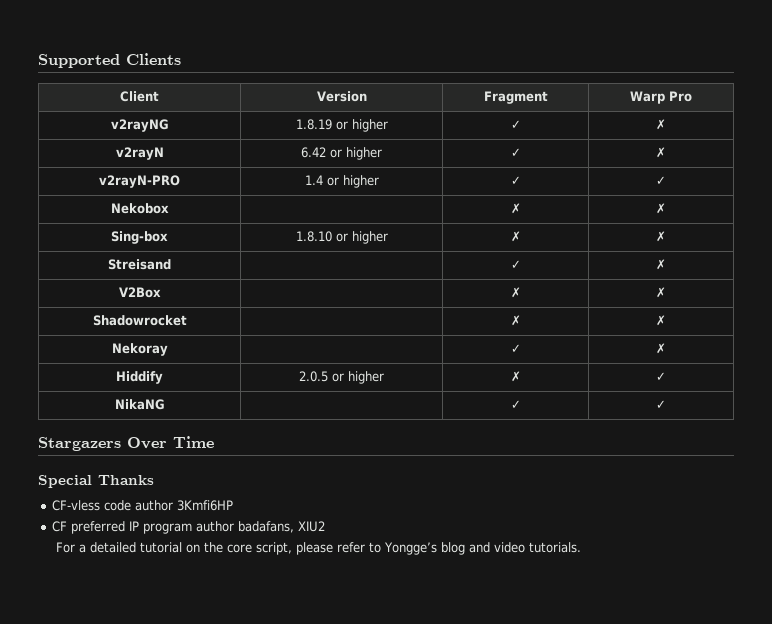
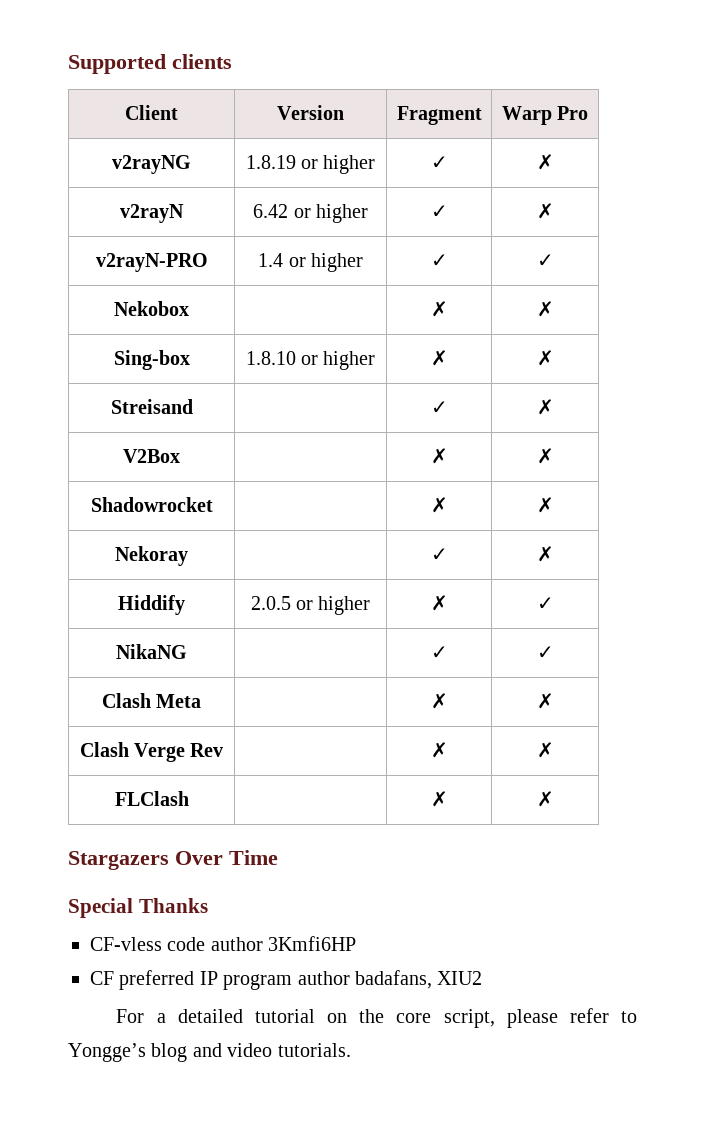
[126,53,181,65] Clients -> [172,54,232,69] clients
(666, 404) none -> [101,693,202,708] [430,693,448,709] [536,693,554,709] [79,742,224,762] [430,742,448,758] [536,742,554,758] [114,791,189,806] [430,791,448,807] [536,791,554,807] // Clash Meta | | ✗ | ✗ // Clash Verge Rev | | ✗ | ✗ // FLClash | | ✗ | ✗

